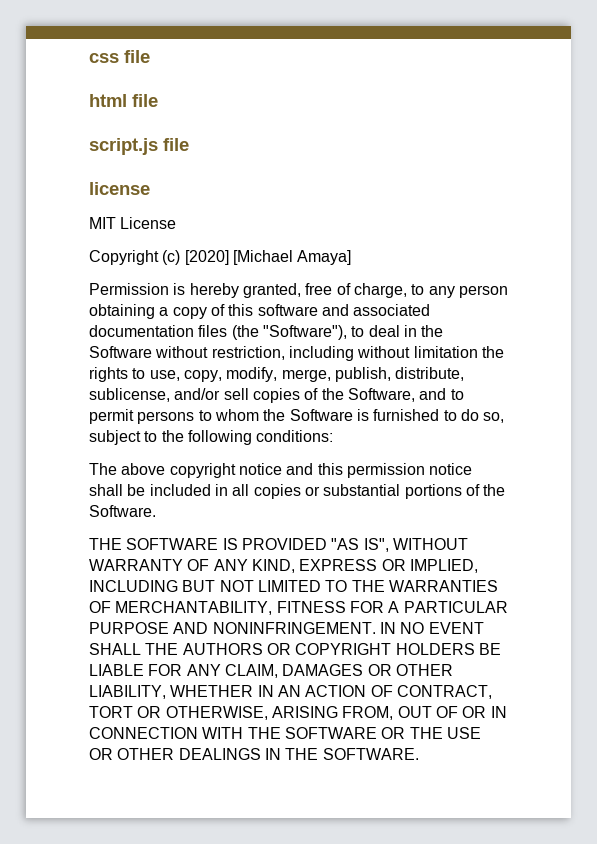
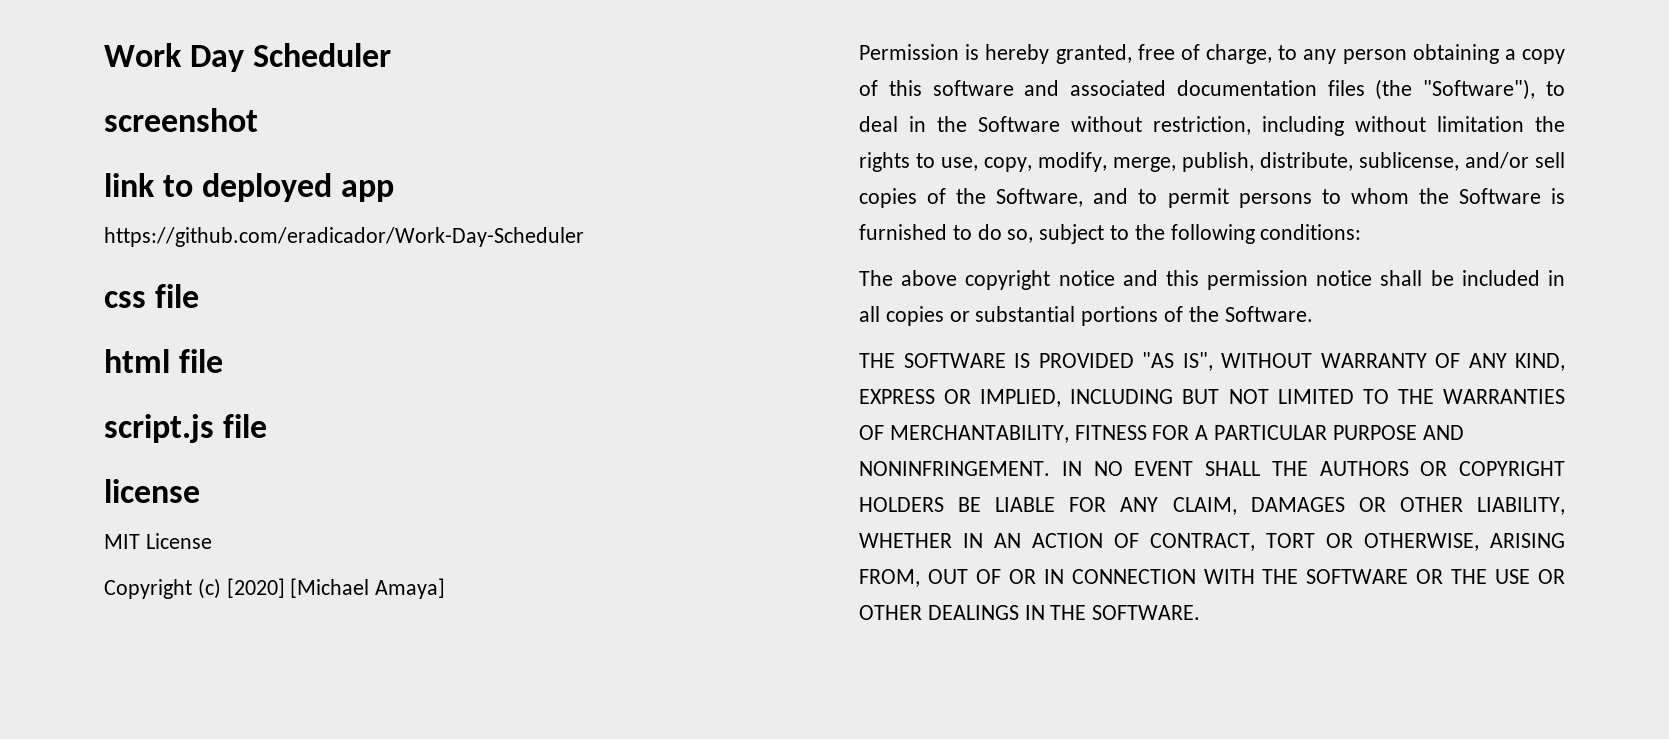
(89, 58) none -> [104,43,392,72] [104,108,258,132] [104,173,395,202] [104,227,584,247] Work Day Scheduler // screenshot // link to deployed app // https://github.com/eradicador/Work-Day-Scheduler //

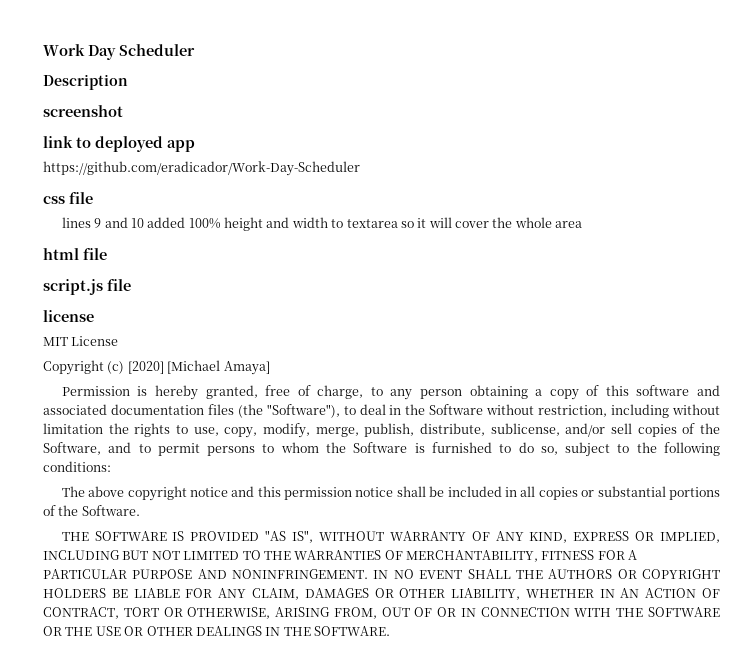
(392, 55) none -> [43,74,128,90] // Description
(200, 296) none -> [61,217,583,231] // lines 9 and 10 added 100% height and width to textarea so it will cover the whole area

